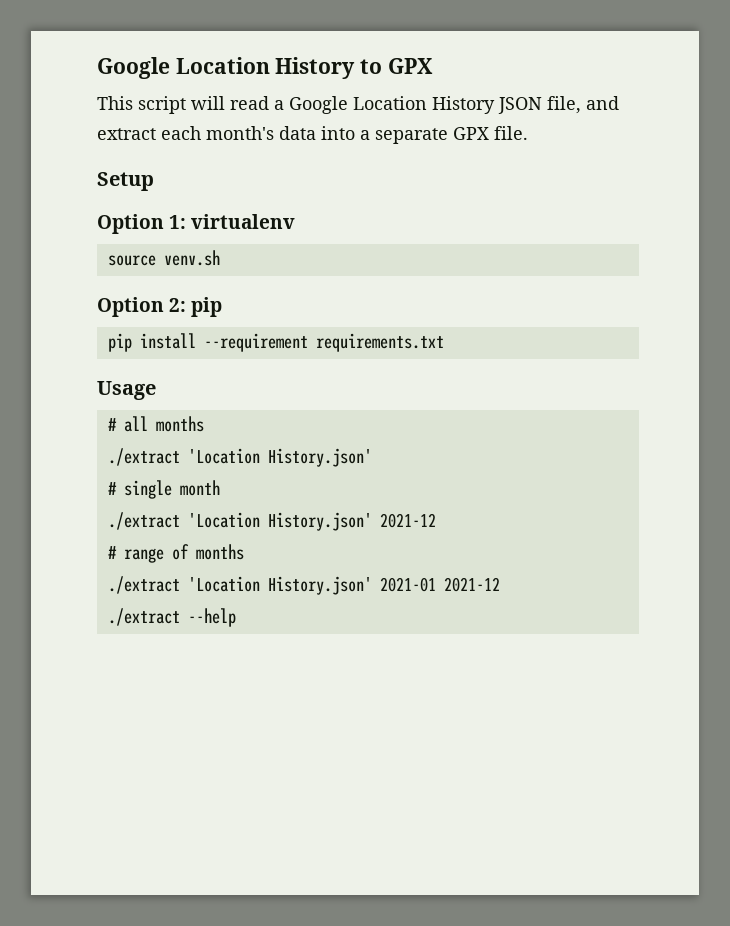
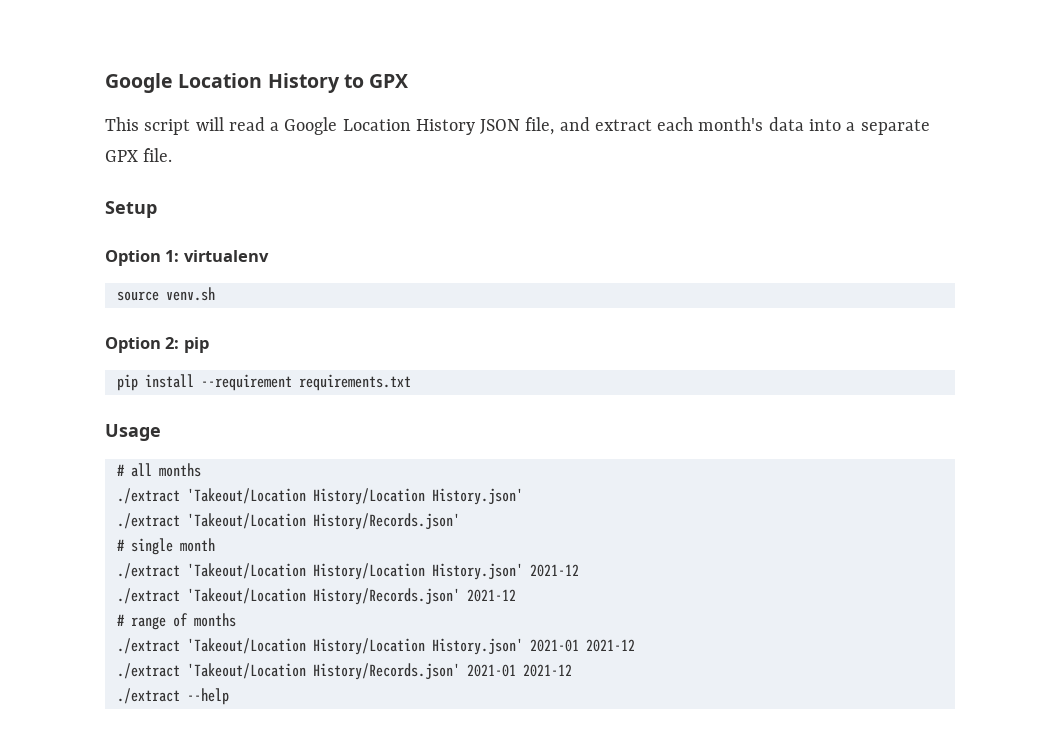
[187,448,372,467] 'Location History.json' -> [186,488,523,505] [116,513,460,530] 'Takeout/Location History/Location History.json' // ./extract 'Takeout/Location History/Records.json'
[187,512,260,528] 'Location -> [186,563,425,580] 'Takeout/Location History/Location
(436, 520) none -> [116,588,516,605] // ./extract 'Takeout/Location History/Records.json' 2021-12
[187,576,260,592] 'Location -> [186,638,425,655] 'Takeout/Location History/Location
(500, 584) none -> [116,663,572,680] // ./extract 'Takeout/Location History/Records.json' 2021-01 2021-12

